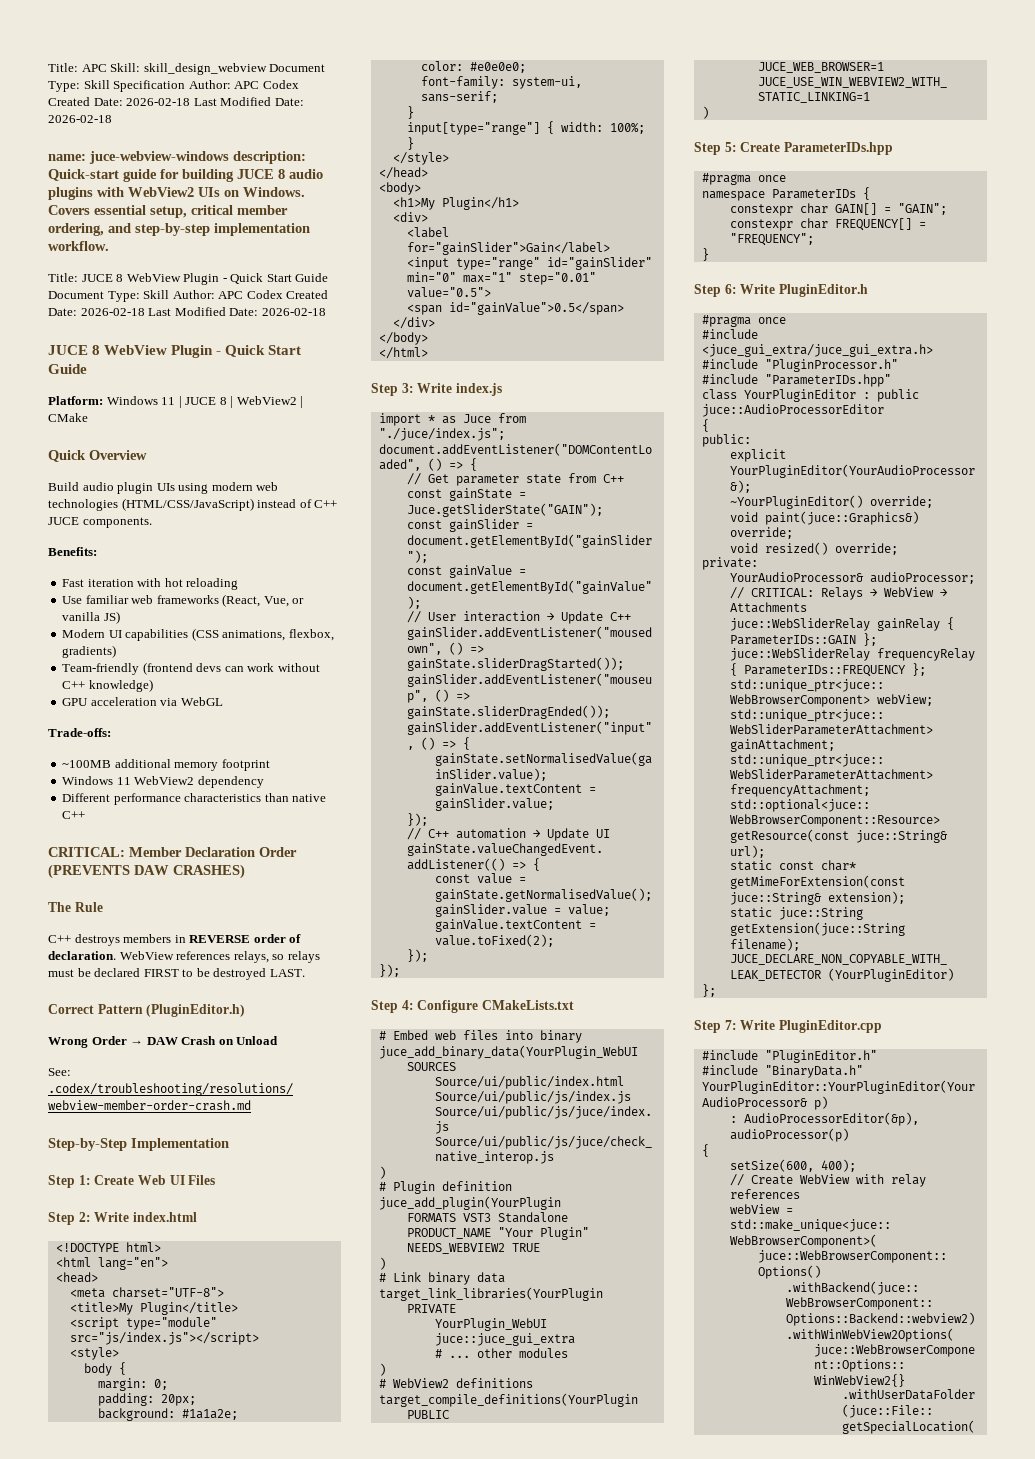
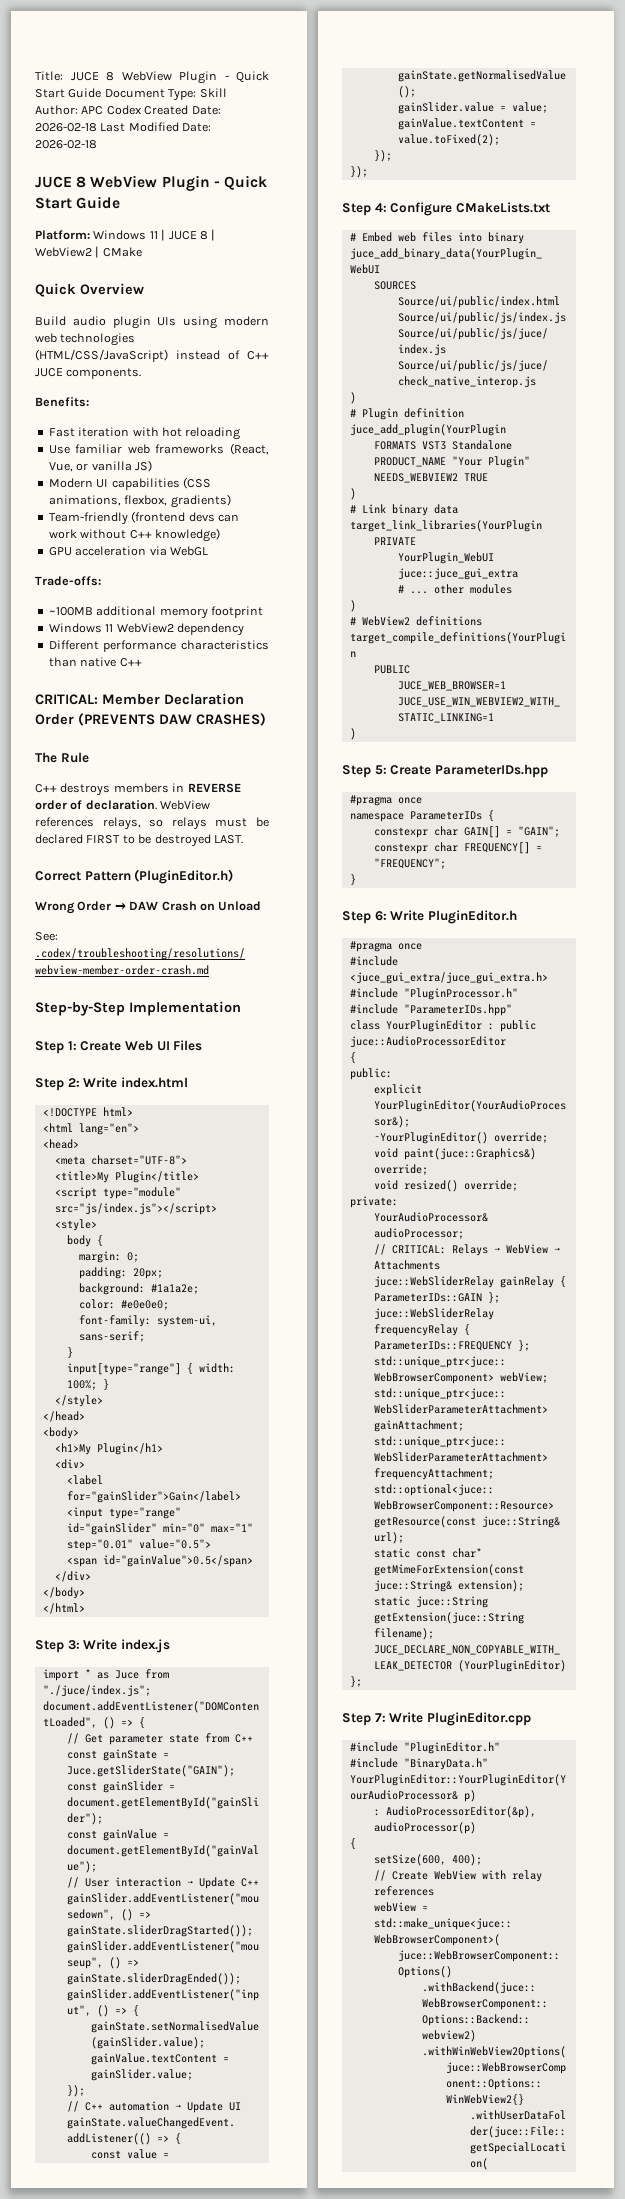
[48,63,326,75] [48,80,299,92] [48,97,304,106] [48,115,112,123] [48,151,306,164] [48,169,323,182] [48,187,305,200] [48,205,288,218] [48,223,310,236] [48,241,109,251] [48,273,78,282] Title: APC Skill: skill_design_webview Document Type: Skill Specification Author: APC Codex Created Date: 2026-02-18 Last Modified Date: 2026-02-18 // name: juce-webview-windows description: Quick-start guide for building JUCE 8 audio plugins with WebView2 UIs on Windows. Covers essential setup, critical member ordering, and step-by-step implementation workflow. // Title: -> [35,71,63,81] Title:

